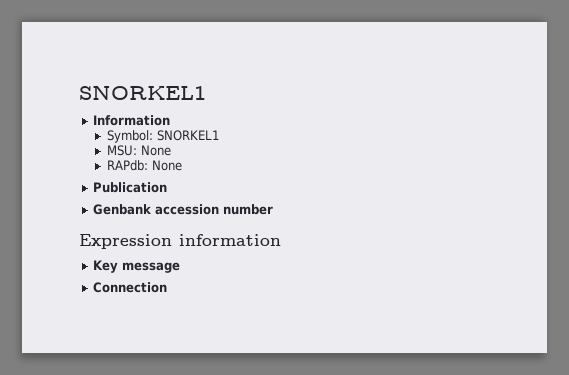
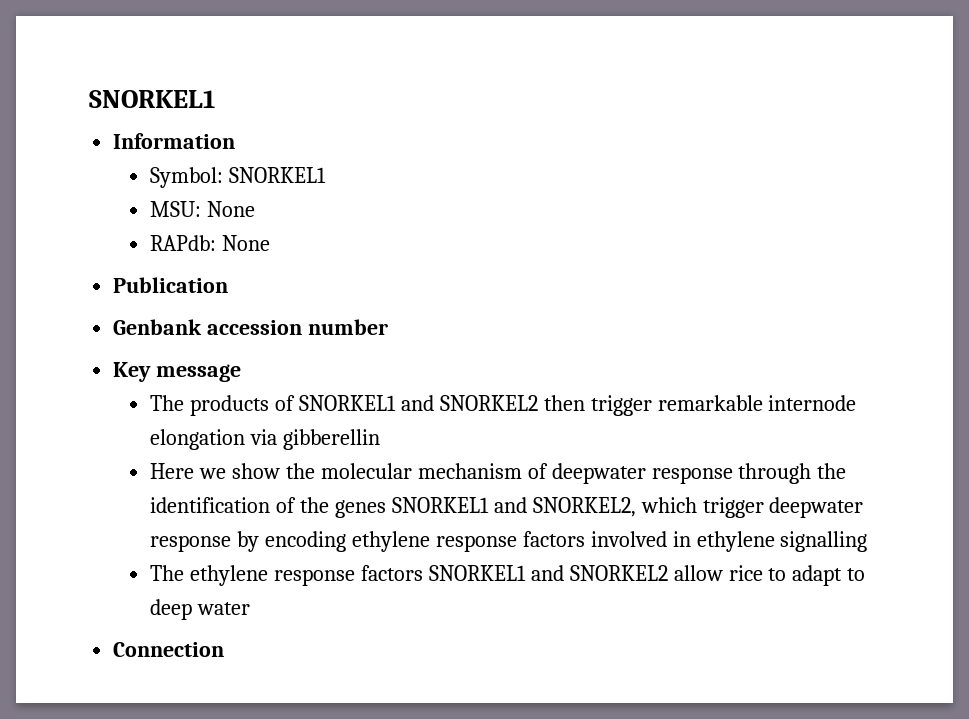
[79,234,281,249] // Expression information -> (389, 327) none
(180, 267) none -> [150,395,857,416] [150,429,380,450] [150,463,847,484] [150,497,864,518] [150,531,868,552] [150,565,866,586] [150,599,250,620] // The products of SNORKEL1 and SNORKEL2 then trigger remarkable internode elongation via gibberellin // Here we show the molecular mechanism of deepwater response through the identification of the genes SNORKEL1 and SNORKEL2, which trigger deepwater response by encoding ethylene response factors involved in ethylene signalling // The ethylene response factors SNORKEL1 and SNORKEL2 allow rice to adapt to deep water

